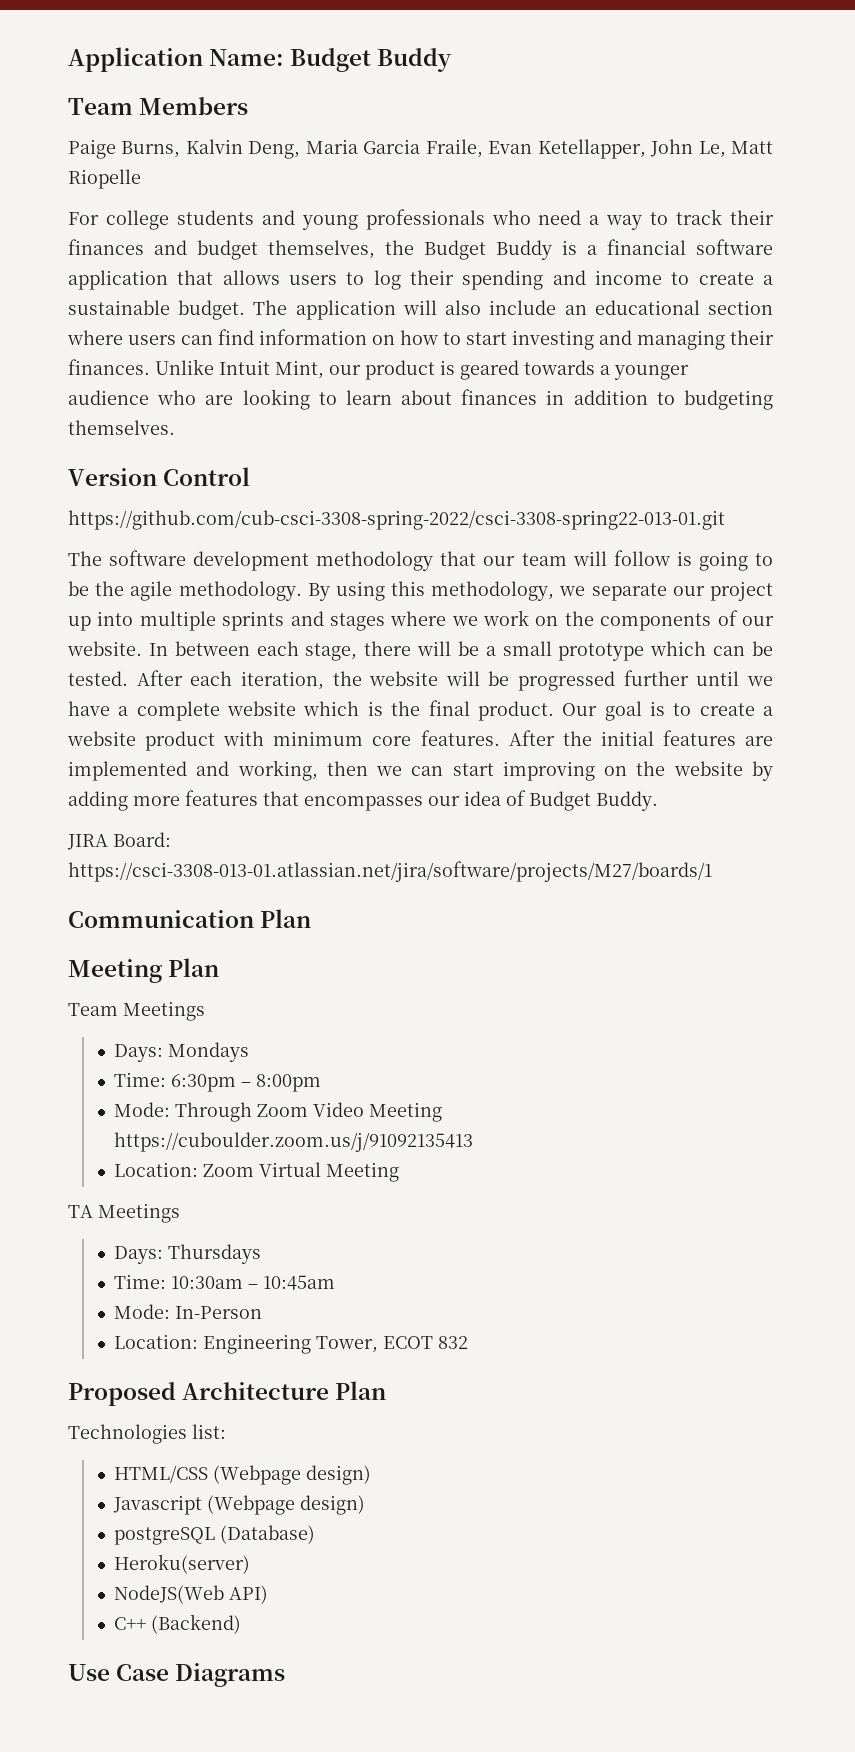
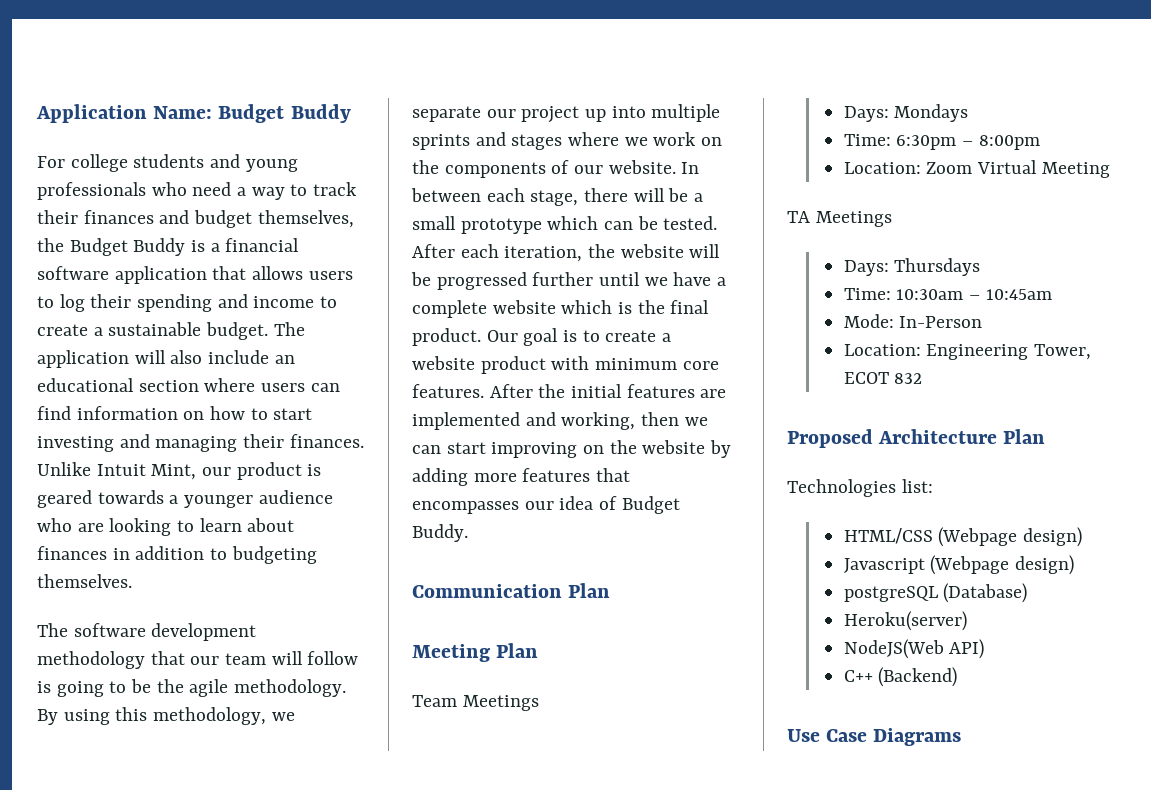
[68,97,249,115] [68,139,774,159] [68,169,141,189] // Team Members // Paige Burns, Kalvin Deng, Maria Garcia Fraile, Evan Ketellapper, John Le, Matt Riopelle -> (351, 113) none
[68,467,251,486] [68,510,725,530] // Version Control // https://github.com/cub-csci-3308-spring-2022/csci-3308-spring22-013-01.git -> (132, 581) none
[67,832,171,850] [68,861,712,882] // JIRA Board: https://csci-3308-013-01.atlassian.net/jira/software/projects/M27/boards/1 -> (468, 533) none
[113,1102,442,1122] [113,1132,473,1152] // Mode: Through Zoom Video Meeting https://cuboulder.zoom.us/j/91092135413 -> (1040, 142) none

